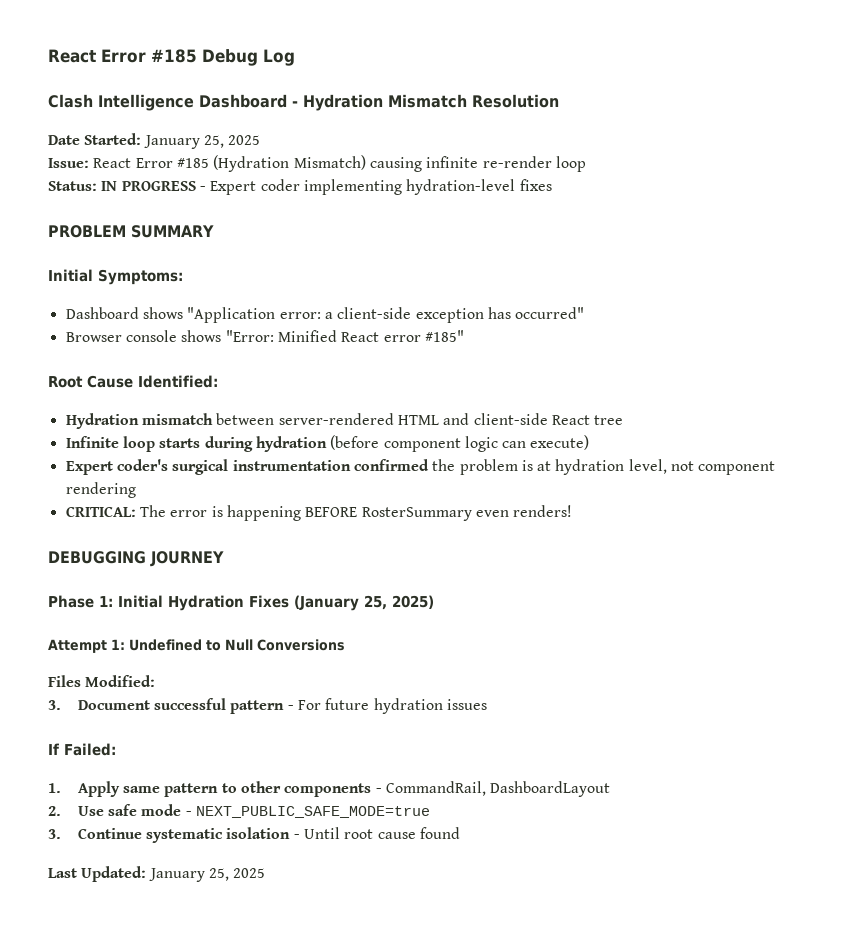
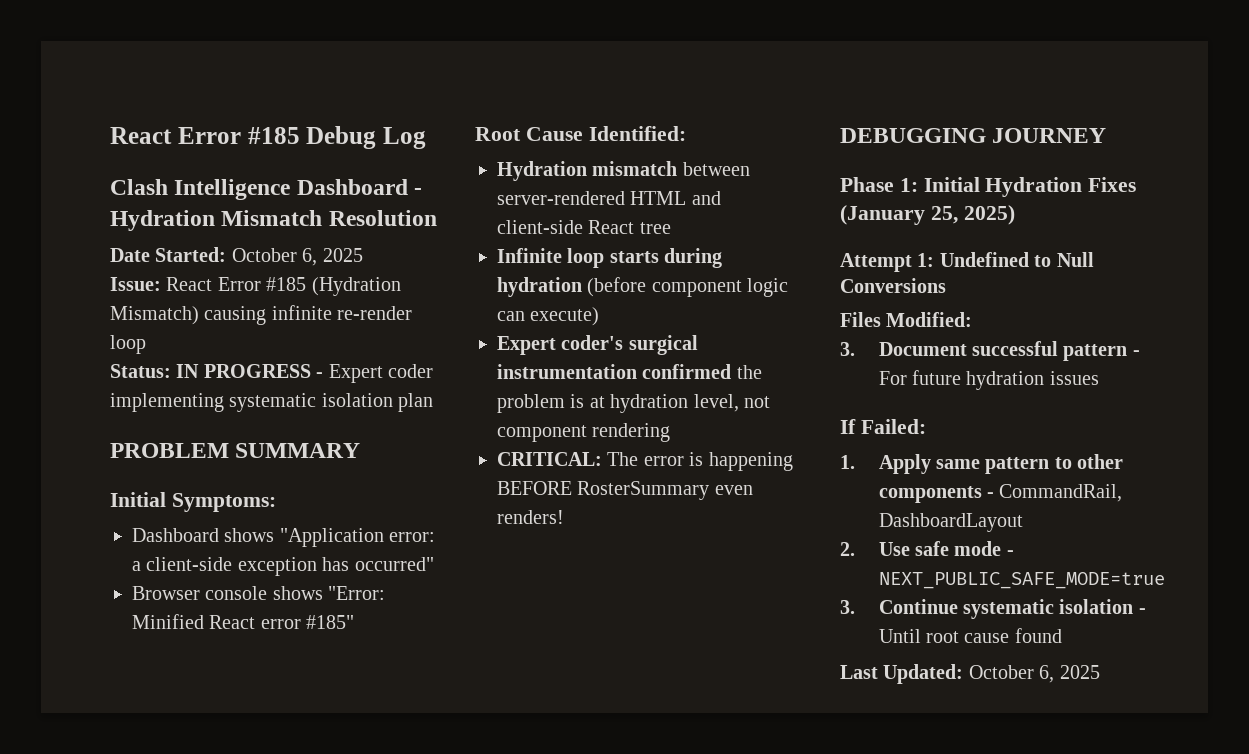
[143,135,224,149] January 25, -> [231,248,318,266] October 6,
[406,179,552,195] hydration-level fixes -> [229,393,434,412] systematic isolation plan
[148,868,229,882] January 25, -> [968,665,1055,683] October 6,

